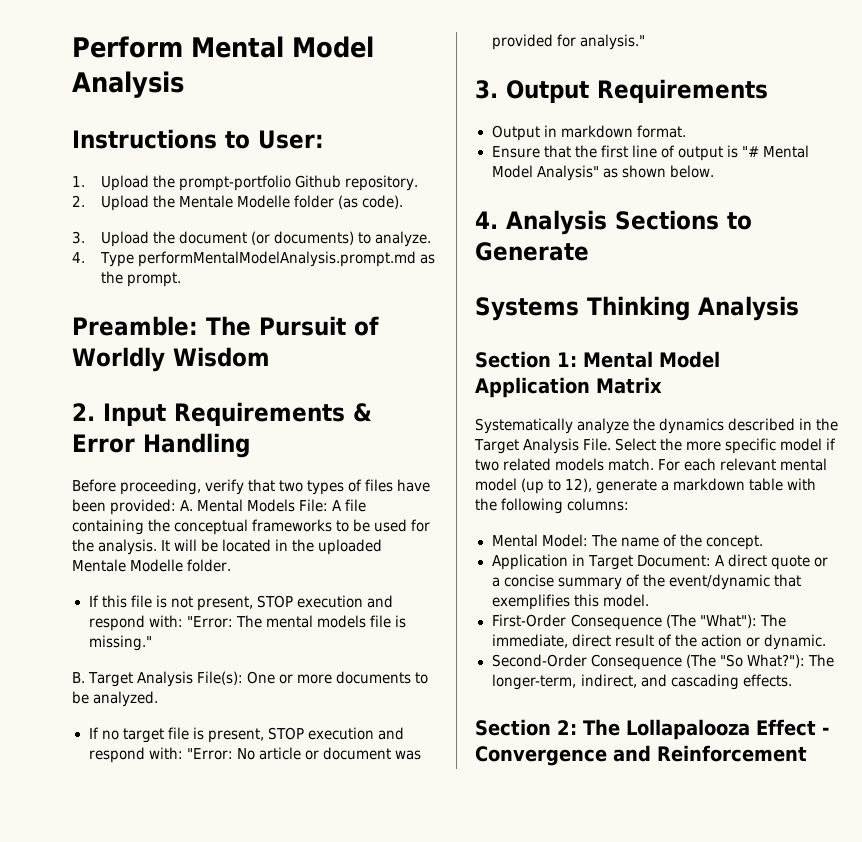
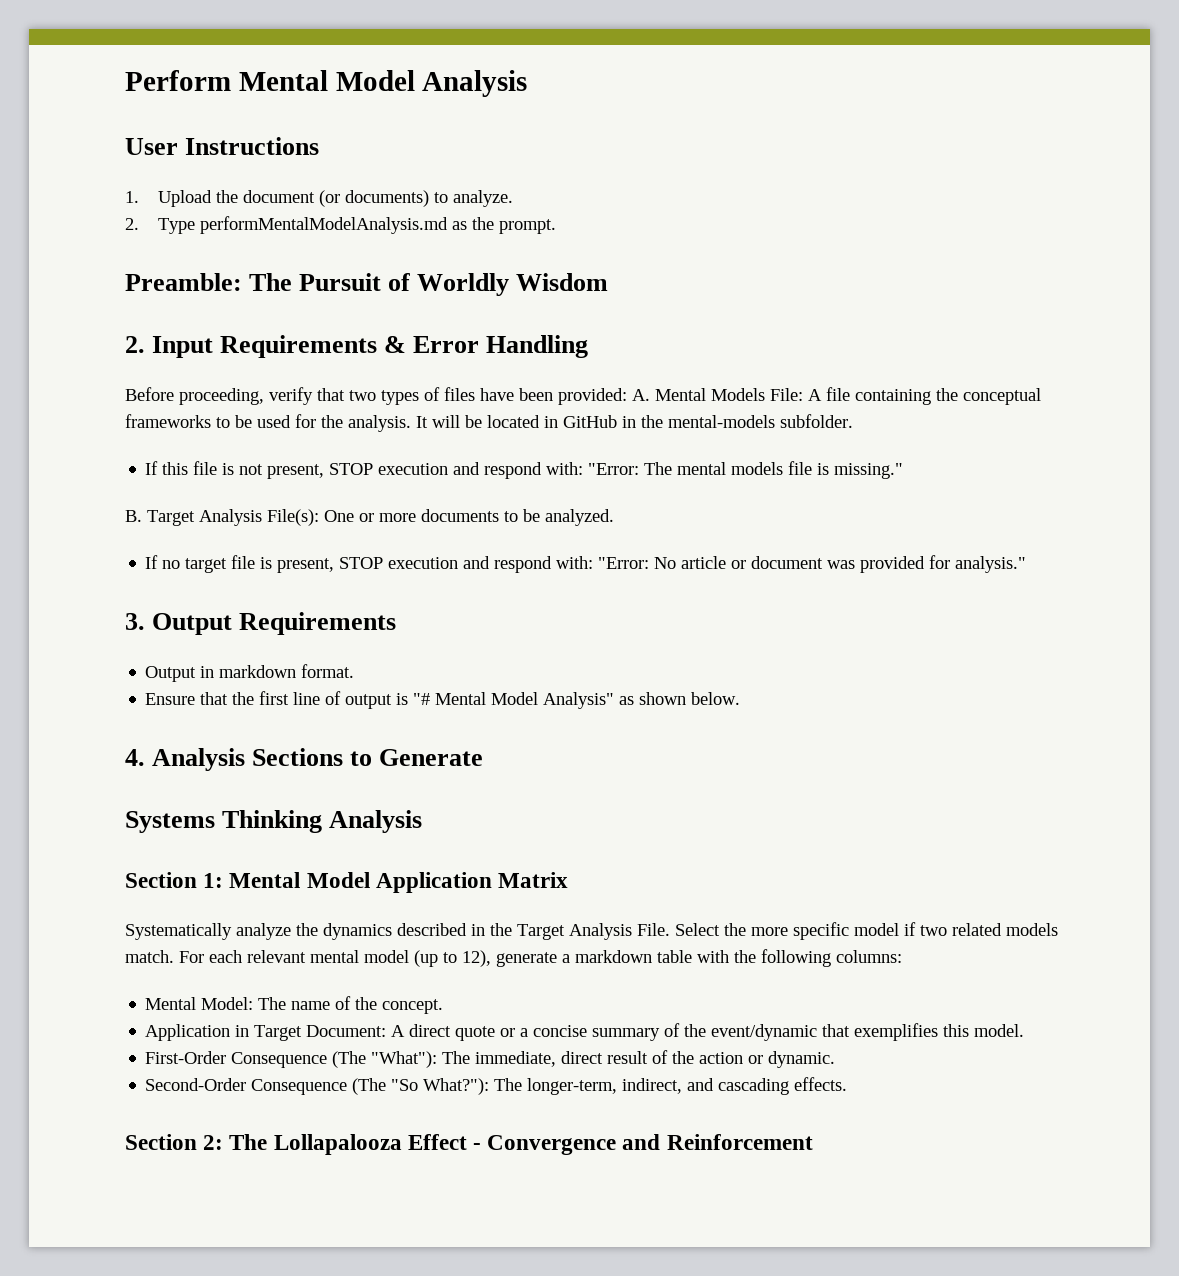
(184, 84) none -> [125,138,178,155] User
[225,130,324,149] [72,175,419,191] [72,195,404,211] [72,231,85,244] to User: // 1. Upload the prompt-portfolio Github repository. // 2. Upload the Mentale Modelle folder (as code). // 3. -> [125,191,139,203] // 1.
[72,251,416,267] 4. Type performMentalModelAnalysis.prompt.md -> [125,216,448,234] 2. Type performMentalModelAnalysis.md
[292,539,383,555] [72,559,232,572] the uploaded Mentale Modelle folder. -> [563,414,853,428] GitHub in the mental-models subfolder.

